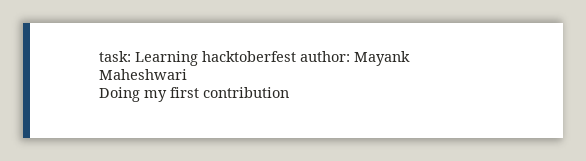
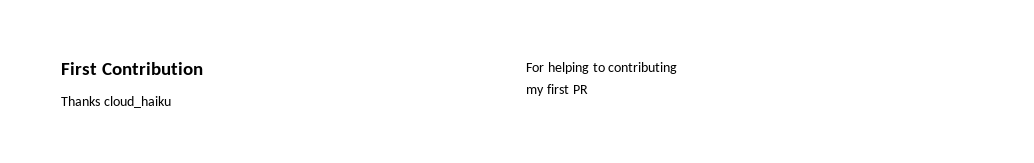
[99,51,410,66] [99,69,187,80] [99,87,140,102] task: Learning hacktoberfest author: Mayank Maheshwari // Doing -> [61,62,204,75] [61,96,171,108] [526,62,678,74] First Contribution // Thanks cloud_haiku // For helping to contributing //
[203,87,289,98] contribution -> [572,85,588,94] PR

